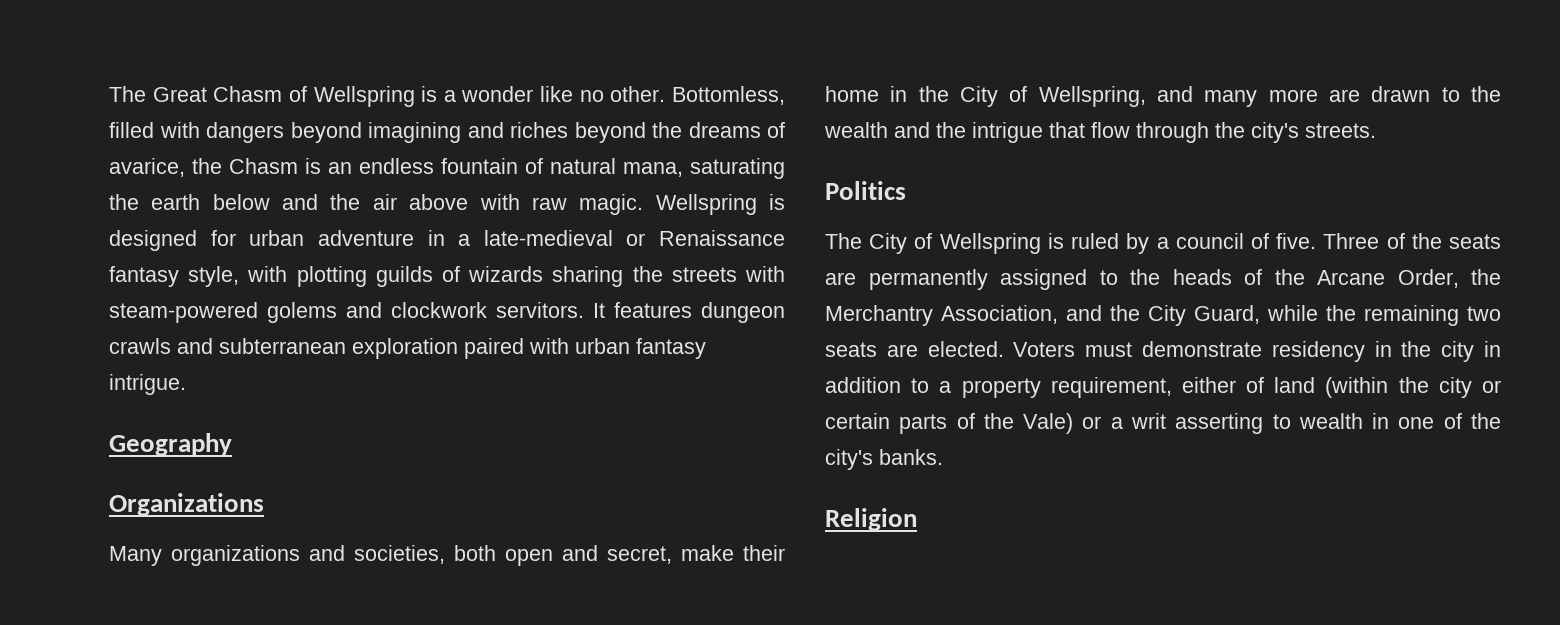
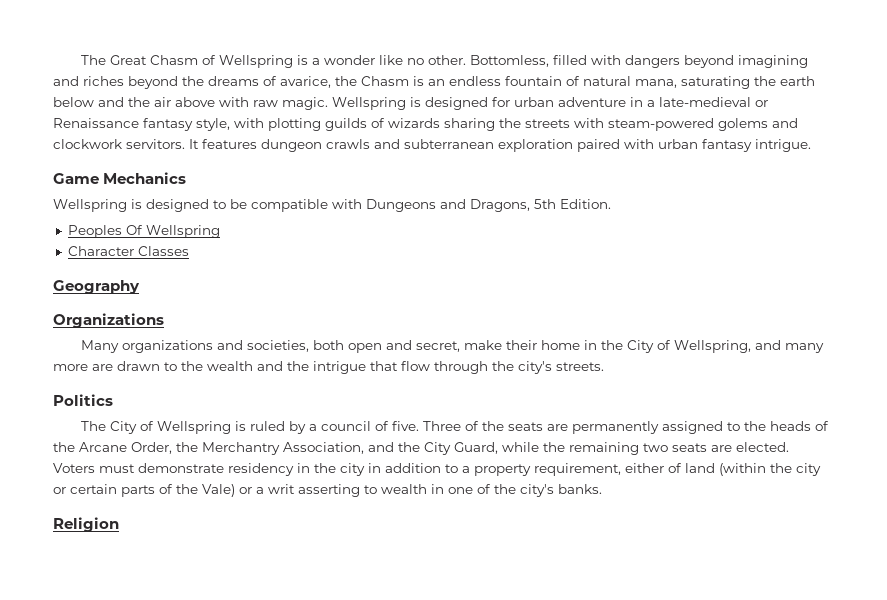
(186, 384) none -> [53,172,187,184] [53,199,611,212] [67,225,220,238] [67,246,189,256] // Game Mechanics // Wellspring is designed to be compatible with Dungeons and Dragons, 5th Edition. // Peoples Of Wellspring // Character Classes

